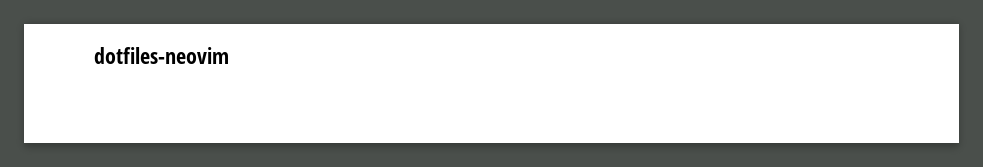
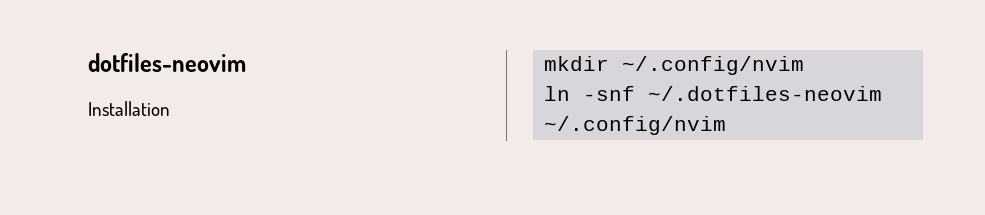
(229, 55) none -> [88,101,170,116] [544,56,805,75] [544,86,883,101] [544,116,727,135] // Installation // mkdir ~/.config/nvim // ln -snf ~/.dotfiles-neovim ~/.config/nvim

